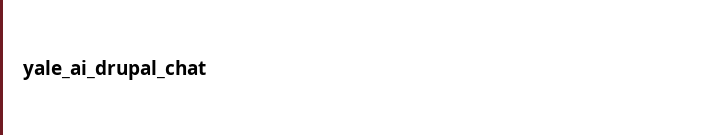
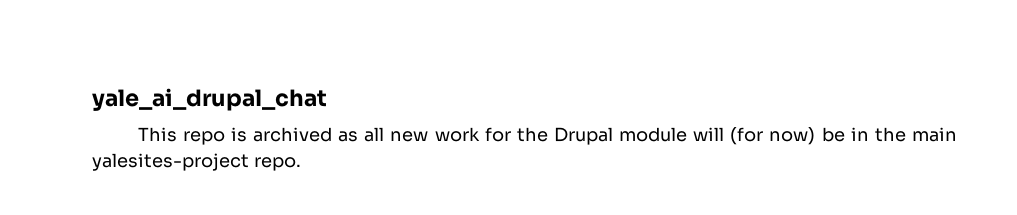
(206, 70) none -> [137,127,958,145] [92,153,301,171] // This repo is archived as all new work for the Drupal module will (for now) be in the main yalesites-project repo.

